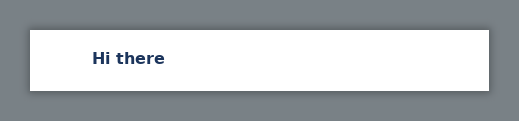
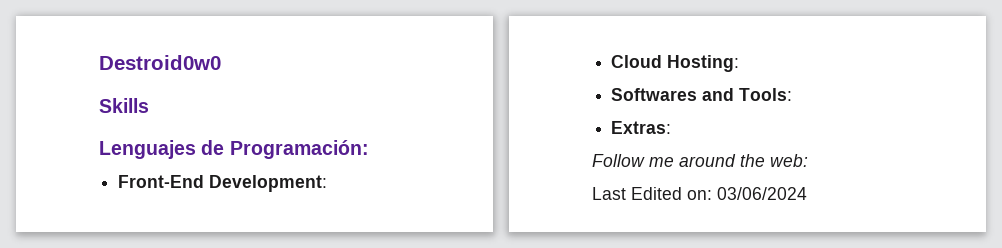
[92,52,165,64] Hi there -> [99,55,221,70] [99,98,149,113] [99,140,369,159] [118,175,328,192] [611,55,740,72] [611,88,793,101] [611,121,672,134] [592,154,808,167] [592,187,807,200] Destroid0w0 // Skills // Lenguajes de Programación: // Front-End Development: // Cloud Hosting: // Softwares and Tools: // Extras: // Follow me around the web: // Last Edited on: 03/06/2024

